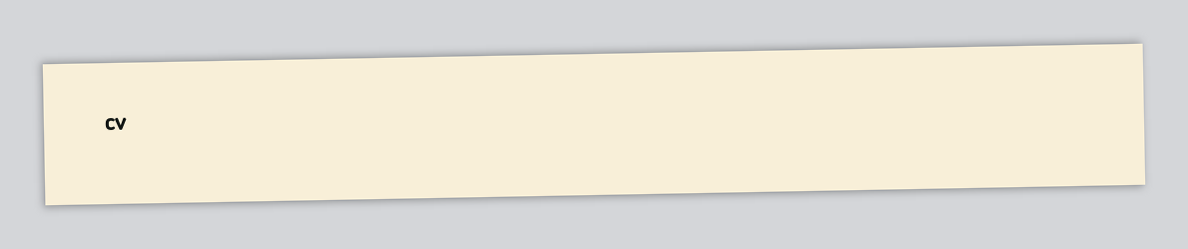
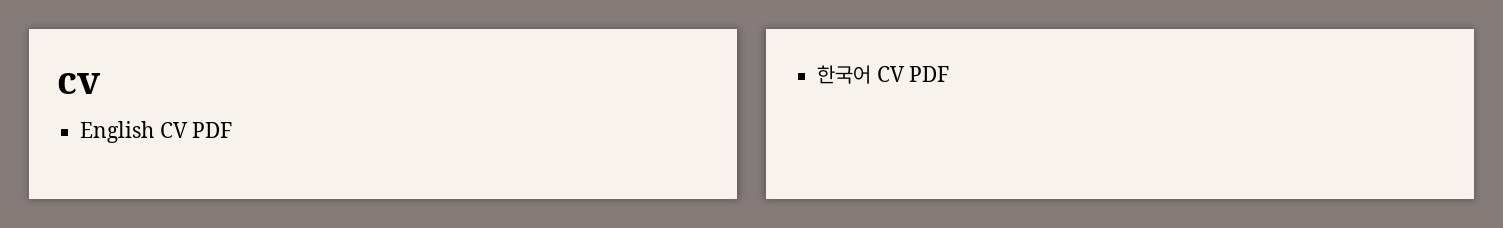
(128, 124) none -> [80,121,233,143] [817,65,950,84] // English CV PDF // 한국어 CV PDF

